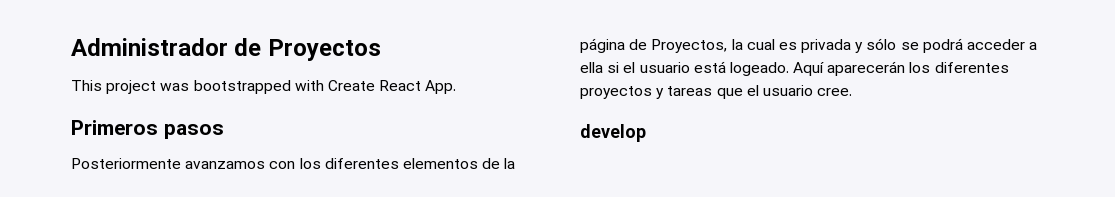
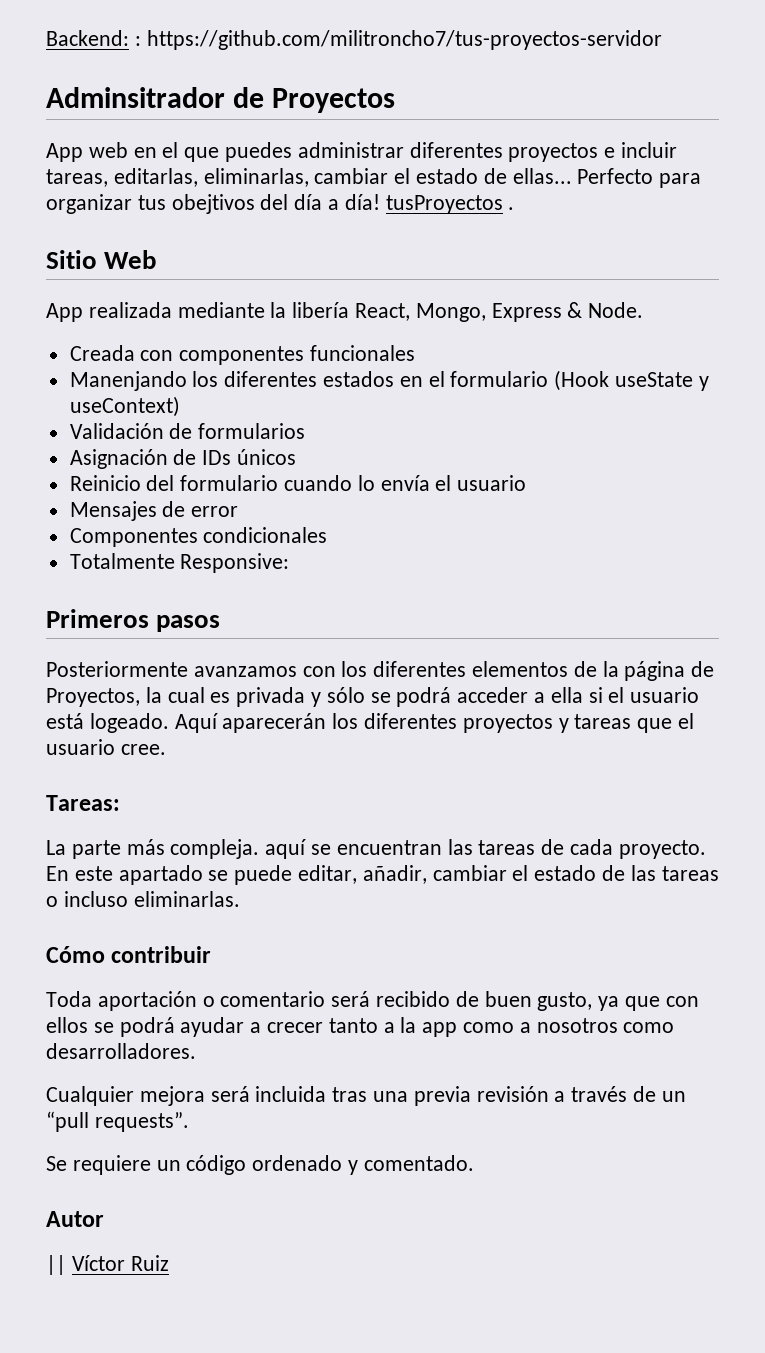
[71,38,381,61] [71,80,457,94] Administrador de Proyectos // This project was bootstrapped with Create React App. -> [46,30,662,50] [46,87,396,113] [46,142,678,162] [46,168,702,188] [46,194,515,214] [46,250,157,269] [46,302,644,322] [69,345,416,365] [69,370,709,391] [69,396,180,417] [69,423,306,439] [69,449,297,469] [69,475,527,491] [69,501,239,521] [69,527,328,547] [69,553,290,573] Backend: : https://github.com/militroncho7/tus-proyectos-servidor // Adminsitrador de Proyectos // App web en el que puedes administrar diferentes proyectos e incluir tareas, editarlas, eliminarlas, cambiar el estado de ellas... Perfecto para organizar tus obejtivos del día a día! tusProyectos . // Sitio Web // App realizada mediante la libería React, Mongo, Express & Node. // Creada con componentes funcionales // Manenjando los diferentes estados en el formulario (Hook useState y useContext) // Validación de formularios // Asignación de IDs únicos // Reinicio del formulario cuando lo envía el usuario // Mensajes de error // Componentes condicionales // Totalmente Responsive:
[580,124,646,142] develop -> [46,795,120,811] [46,839,706,859] [46,865,719,885] [46,891,240,907] [46,946,212,963] [46,991,699,1011] [46,1017,675,1037] [46,1043,196,1059] [46,1086,686,1106] [46,1111,189,1132] [46,1155,474,1175] [46,1211,104,1227] [46,1255,169,1275] Tareas: // La parte más compleja. aquí se encuentran las tareas de cada proyecto. En este apartado se puede editar, añadir, cambiar el estado de las tareas o incluso eliminarlas. // Cómo contribuir // Toda aportación o comentario será recibido de buen gusto, ya que con ellos se podrá ayudar a crecer tanto a la app como a nosotros como desarrolladores. // Cualquier mejora será incluida tras una previa revisión a través de un “pull requests”. // Se requiere un código ordenado y comentado. // Autor // || Víctor Ruiz

